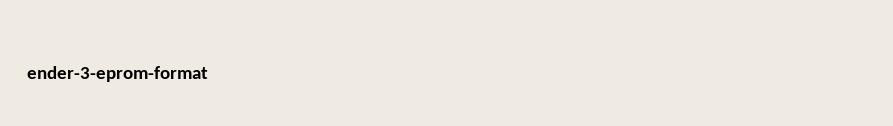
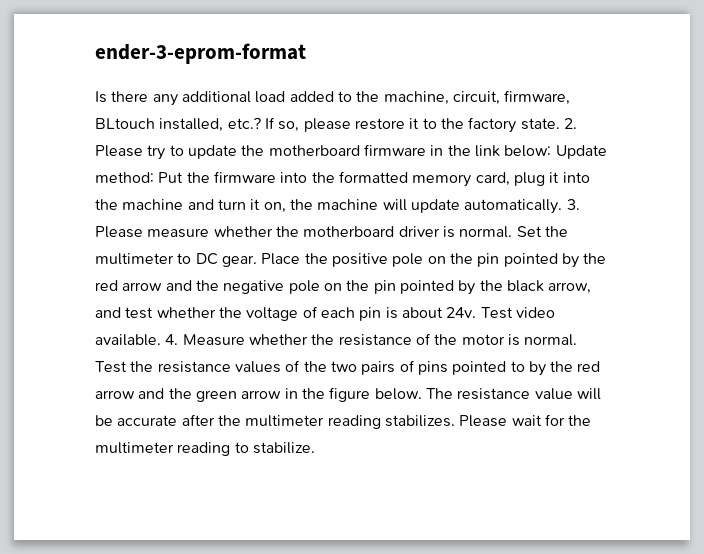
(208, 74) none -> [95,90,571,106] [95,117,577,133] [95,144,607,160] [95,171,590,187] [95,199,580,214] [95,226,568,238] [95,253,607,268] [95,280,592,295] [95,306,555,321] [95,333,578,346] [95,360,601,376] [95,387,601,402] [95,414,592,429] [95,442,315,456] // Is there any additional load added to the machine, circuit, firmware, BLtouch installed, etc.? If so, please restore it to the factory state. 2. Please try to update the motherboard firmware in the link below: Update method: Put the firmware into the formatted memory card, plug it into the machine and turn it on, the machine will update automatically. 3. Please measure whether the motherboard driver is normal. Set the multimeter to DC gear. Place the positive pole on the pin pointed by the red arrow and the negative pole on the pin pointed by the black arrow, and test whether the voltage of each pin is about 24v. Test video available. 4. Measure whether the resistance of the motor is normal. Test the resistance values of the two pairs of pins pointed to by the red arrow and the green arrow in the figure below. The resistance value will be accurate after the multimeter reading stabilizes. Please wait for the multimeter reading to stabilize.

